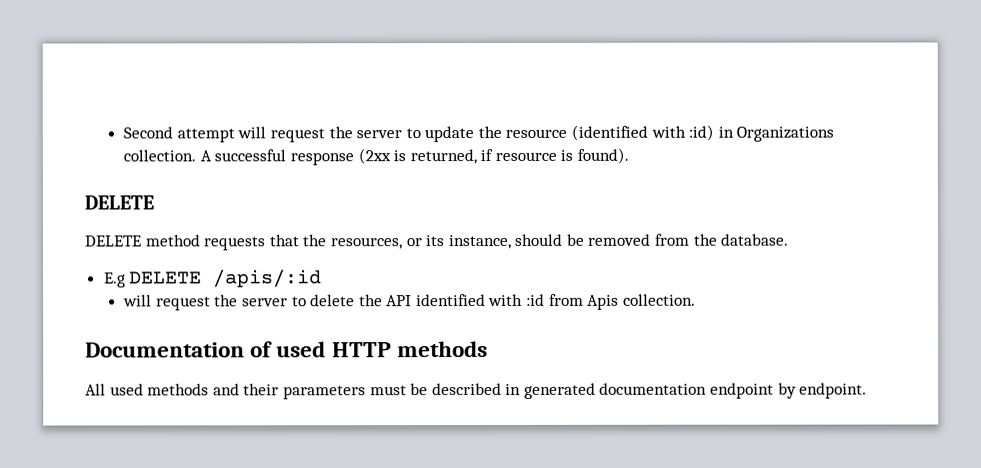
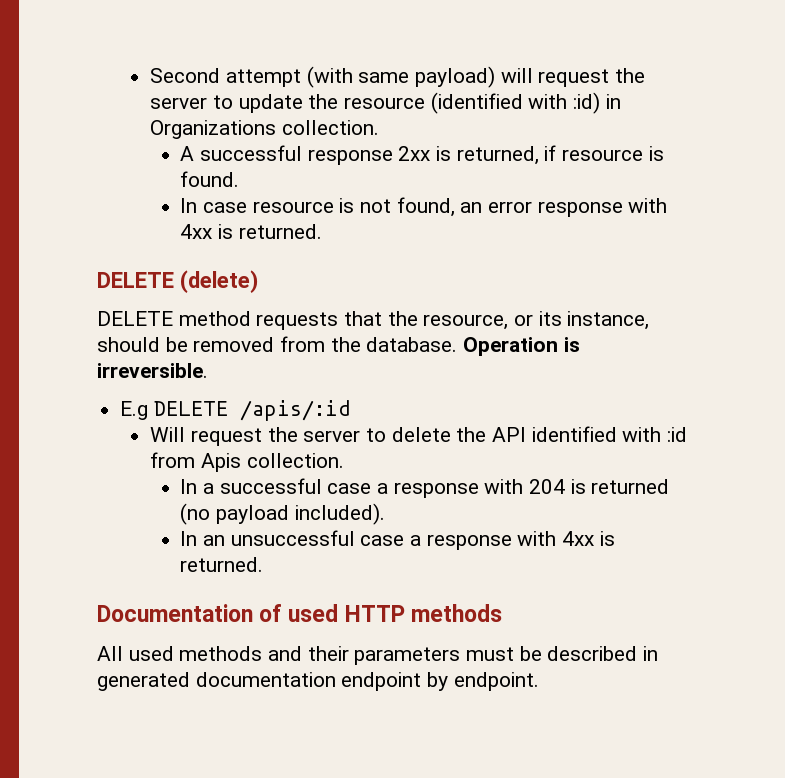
(235, 135) none -> [306,66,495,88] (with same payload)
(197, 155) none -> (379, 127) //
[357,148,391,165] (2xx -> [398,146,431,161] 2xx
[577,147,630,164] [84,195,154,210] found). // DELETE -> [180,171,240,187] [180,197,668,217] [180,224,322,239] [97,270,258,293] found. // In case resource is not found, an error response with 4xx is returned. // DELETE (delete)
[330,237,403,250] resources, -> [423,314,509,330] resource,
(790, 239) none -> [463,337,580,356] [97,363,208,378] Operation is irreversible.
[123,294,153,307] will -> [150,427,186,442] Will
(696, 299) none -> [180,478,670,498] [180,503,385,525] [180,530,615,550] [180,557,264,572] // In a successful case a response with 204 is returned (no payload included). // In an unsuccessful case a response with 4xx is returned.

